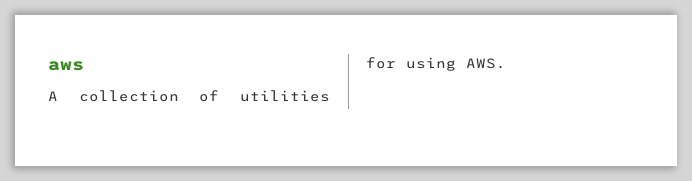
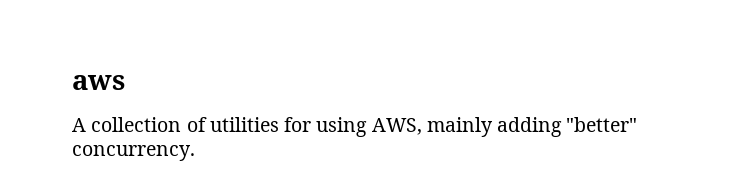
[466,58,506,69] AWS. -> [371,117,638,137] [72,145,195,161] AWS, mainly adding "better" concurrency.

